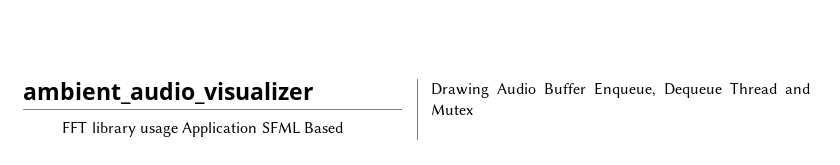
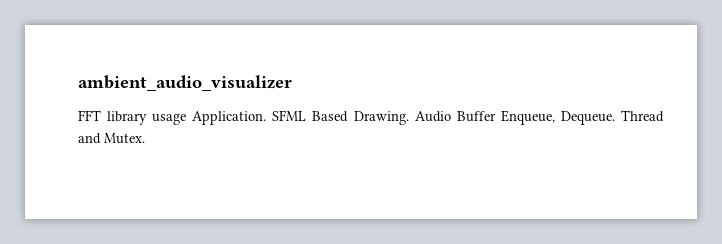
[182,122,258,137] Application -> [192,111,267,125] Application.
[431,83,489,98] Drawing -> [353,111,409,125] Drawing.
[664,83,722,98] Dequeue -> [560,111,615,125] Dequeue.
[431,104,473,115] Mutex -> [104,133,145,144] Mutex.

